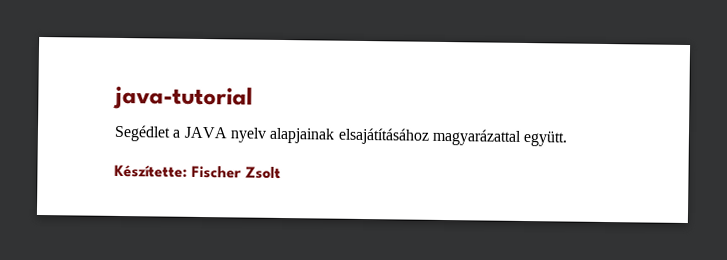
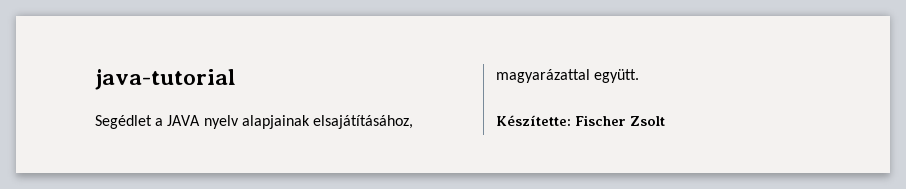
[337,127,430,145] elsajátításához -> [312,115,413,129] elsajátításához,

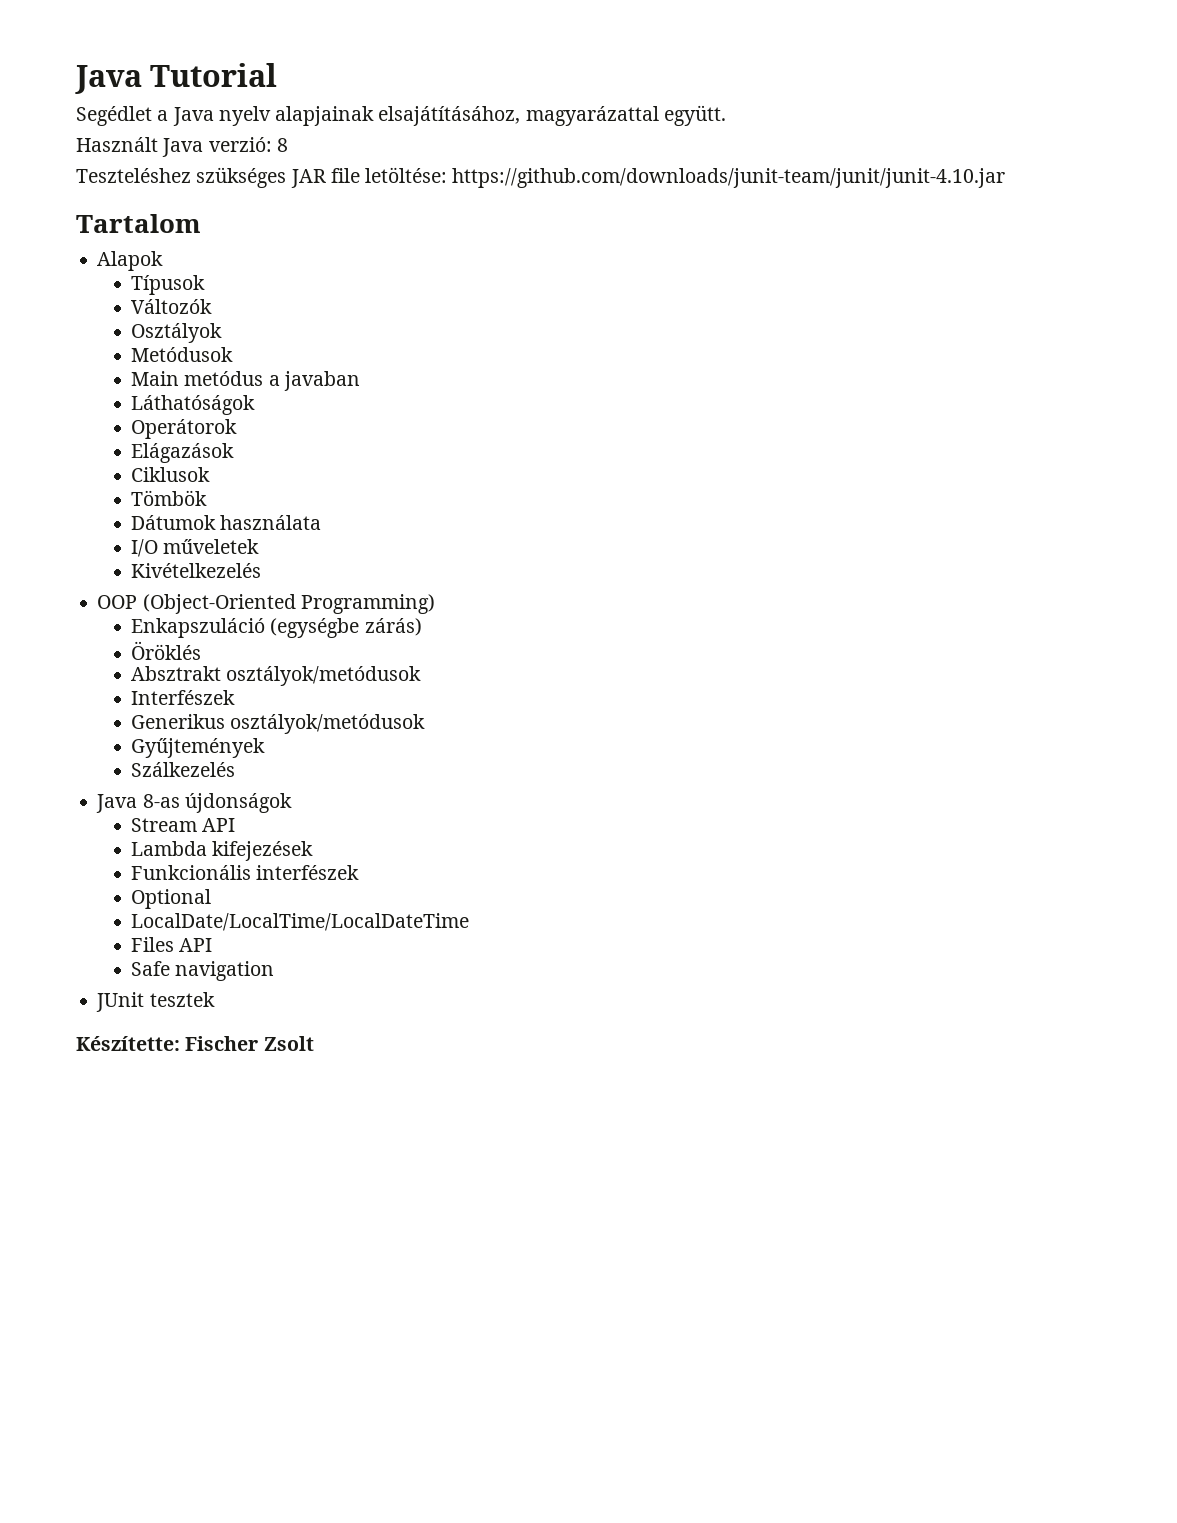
[95,69,236,90] java-tutorial -> [75,63,278,94] Java Tutorial
[167,115,201,126] JAVA -> [172,107,214,126] Java
(640, 76) none -> [76,137,288,157] [76,167,1006,188] [76,214,201,233] [97,251,164,271] [131,275,206,295] [131,299,213,314] [131,323,223,343] [131,347,234,362] [131,371,360,391] [131,395,256,415] [131,419,238,439] [131,443,235,463] [131,467,211,482] [131,490,208,506] [131,515,322,530] [131,539,260,557] [131,563,262,578] [97,594,435,614] [131,618,422,638] [131,641,202,660] [131,666,422,686] [131,690,236,705] [131,714,426,734] [131,738,266,758] [131,762,236,777] [96,793,292,813] [131,818,236,832] [131,841,314,861] [131,865,360,880] [131,889,212,909] [131,913,470,931] [131,937,213,952] [131,961,275,981] [96,992,215,1012] // Használt Java verzió: 8 // Teszteléshez szükséges JAR file letöltése: https://github.com/downloads/junit-team/junit/junit-4.10.jar // Tartalom // Alapok // Típusok // Változók // Osztályok // Metódusok // Main metódus a javaban // Láthatóságok // Operátorok // Elágazások // Ciklusok // Tömbök // Dátumok használata // I/O műveletek // Kivételkezelés // OOP (Object-Oriented Programming) // Enkapszuláció (egységbe zárás) // Öröklés // Absztrakt osztályok/metódusok // Interfészek // Generikus osztályok/metódusok // Gyűjtemények // Szálkezelés // Java 8-as újdonságok // Stream API // Lambda kifejezések // Funkcionális interfészek // Optional // LocalDate/LocalTime/LocalDateTime // Files API // Safe navigation // JUnit tesztek

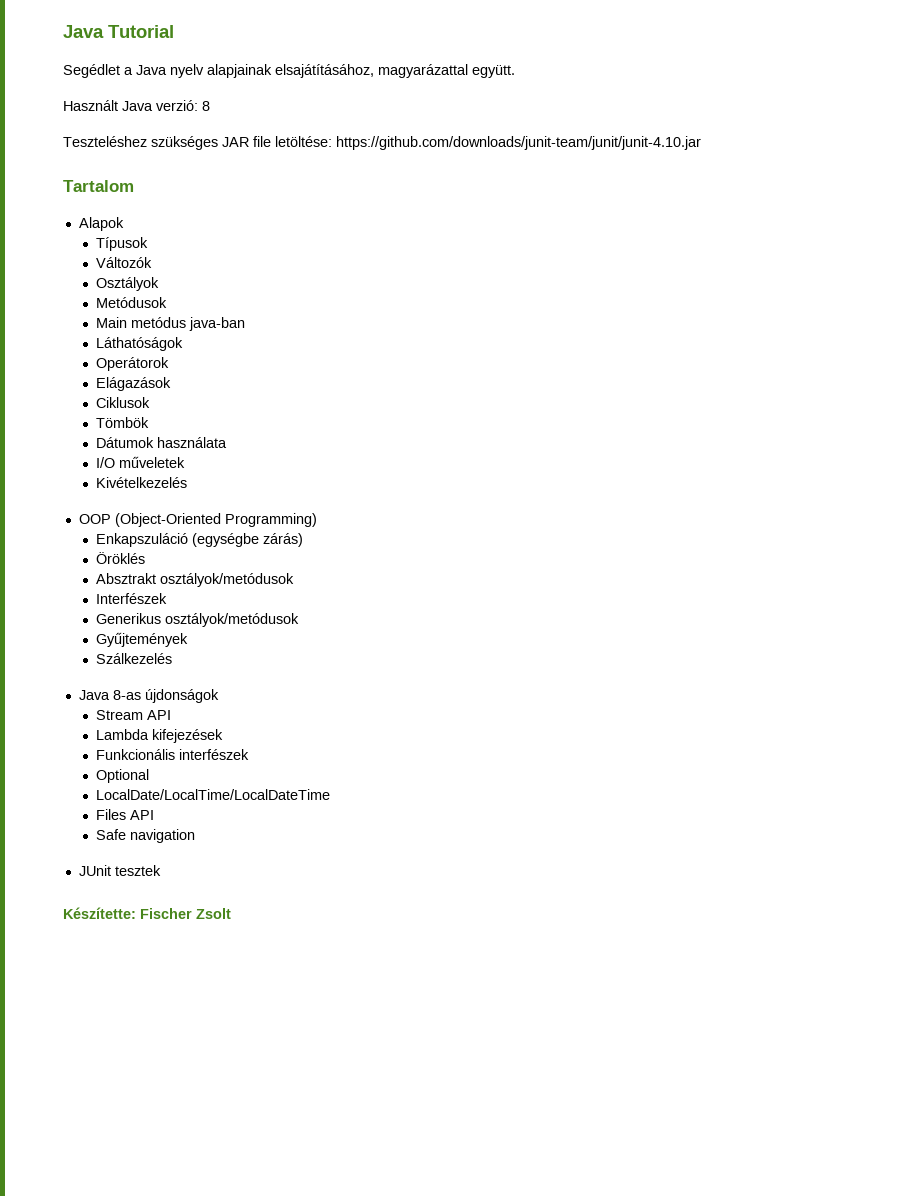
[268,371,360,391] a javaban -> [189,317,246,331] java-ban

